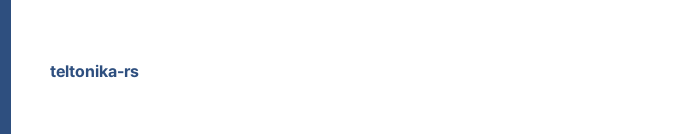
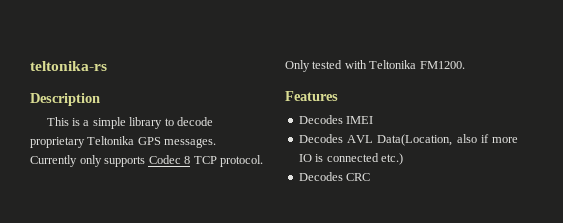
(139, 71) none -> [30,93,100,106] [46,117,213,129] [30,136,217,148] [30,155,263,167] [285,60,465,72] [285,91,338,101] [298,115,374,124] [298,134,518,146] [298,153,403,165] [298,172,371,181] // Description // This is a simple library to decode proprietary Teltonika GPS messages. Currently only supports Codec 8 TCP protocol. Only tested with Teltonika FM1200. // Features // Decodes IMEI // Decodes AVL Data(Location, also if more IO is connected etc.) // Decodes CRC

